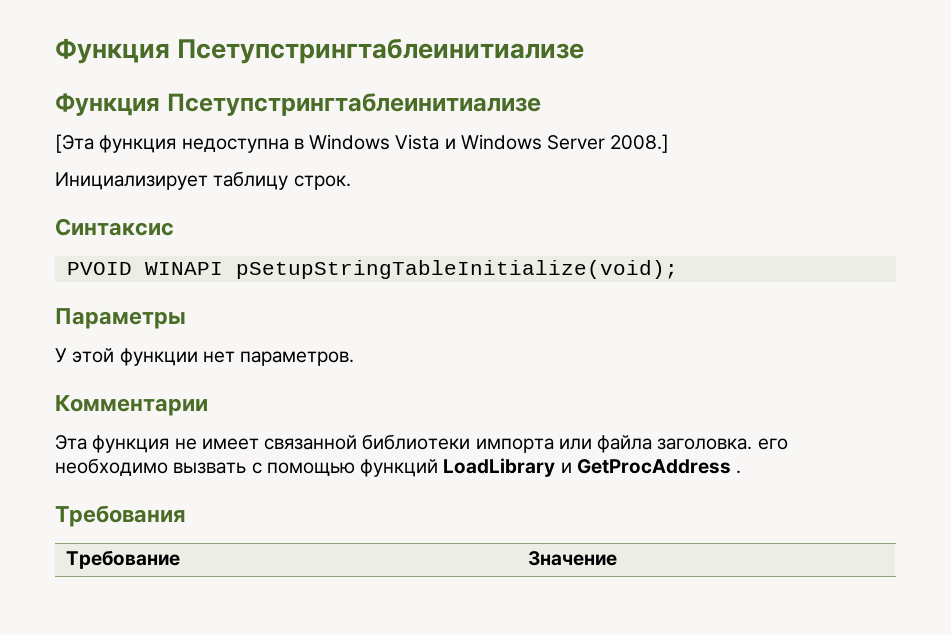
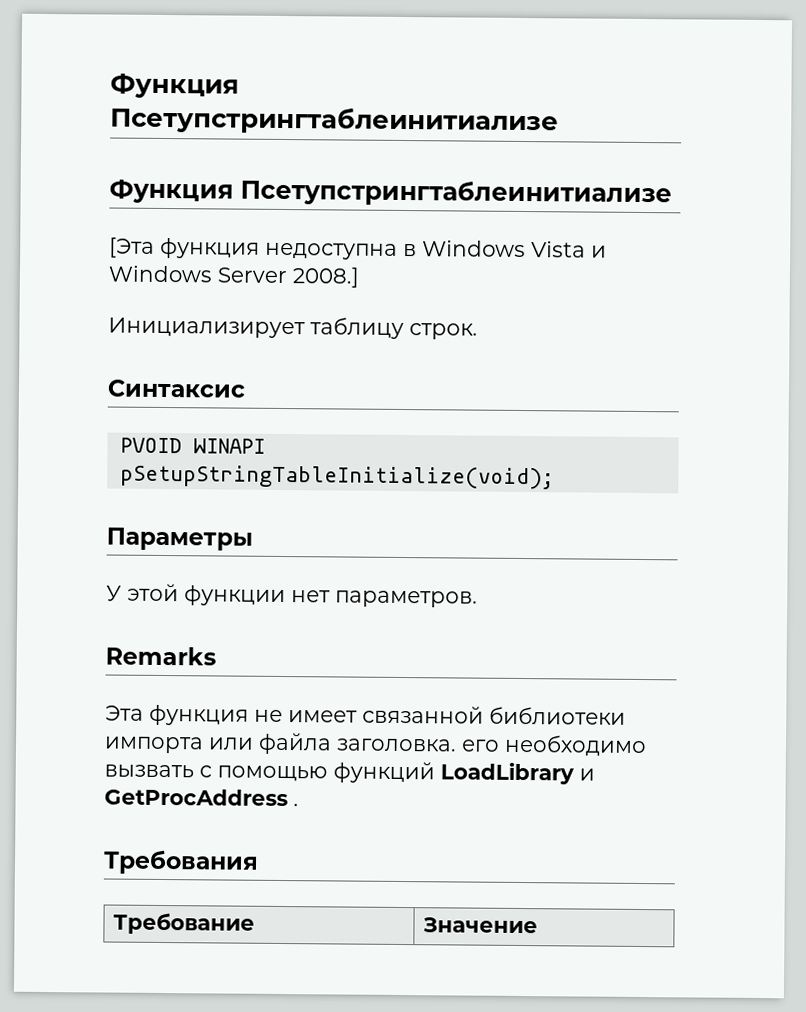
[55,395,208,416] Комментарии -> [105,646,216,666] Remarks

